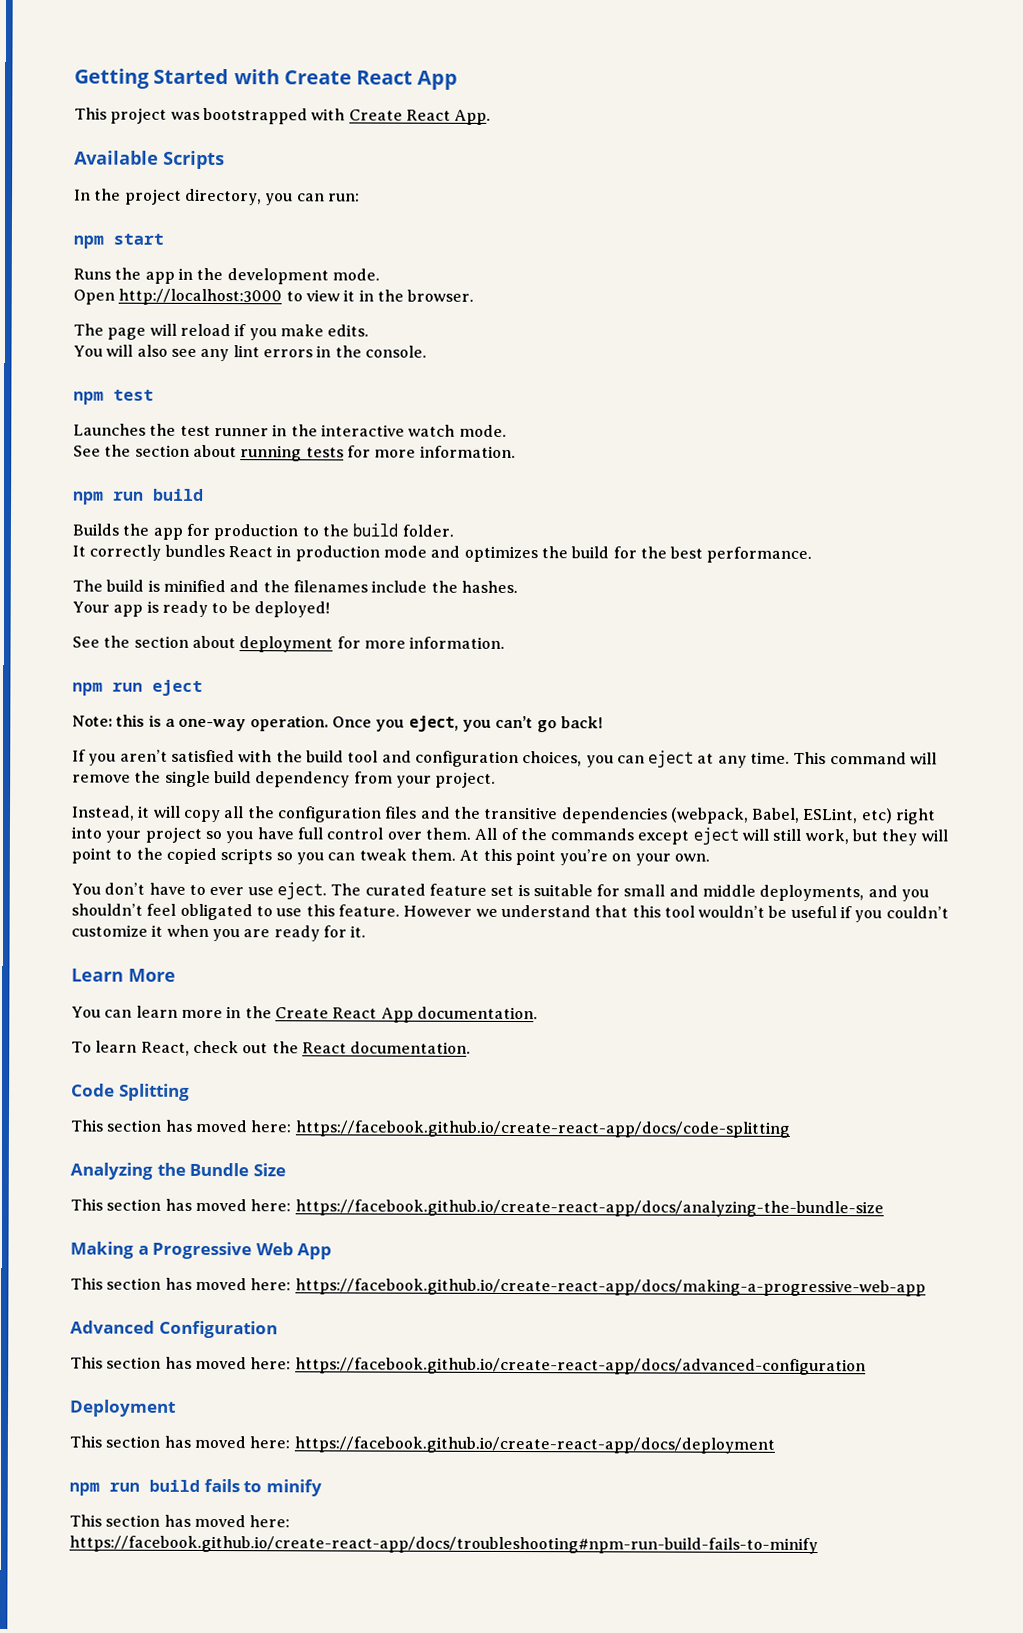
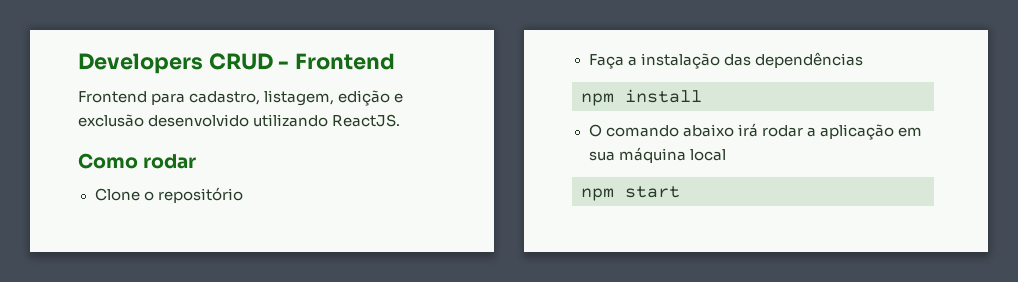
[74,68,459,90] [74,107,492,125] [74,150,225,170] [74,188,360,206] [73,233,164,249] [73,267,380,285] [73,288,475,306] [73,323,370,341] [73,344,427,362] [73,389,154,405] [73,423,507,437] [73,444,516,462] [73,488,204,505] [72,523,454,541] [72,544,813,563] [72,579,518,594] [72,600,330,618] [72,635,506,653] [72,679,203,696] [72,714,603,733] [72,749,938,768] [72,770,497,788] [71,805,937,825] [71,826,948,846] [71,847,711,866] [71,882,930,902] [71,903,949,923] [71,924,367,942] [71,968,176,982] [71,1005,538,1023] [71,1040,472,1056] [71,1083,190,1101] [70,1119,790,1138] [70,1162,286,1180] [70,1198,884,1218] [70,1241,333,1260] [70,1277,926,1297] [70,1320,278,1339] [70,1356,866,1376] [70,1399,176,1417] [69,1435,775,1454] [69,1478,322,1497] [69,1514,291,1528] [69,1535,818,1555] Getting Started with Create React App // This project was bootstrapped with Create React App. // Available Scripts // In the project directory, you can run: // npm start // Runs the app in the development mode. // Open http://localhost:3000 to view it in the browser. // The page will reload if you make edits. // You will also see any lint errors in the console. // npm test // Launches the test runner in the interactive watch mode. // See the section about running tests for more information. // npm run build // Builds the app for production to the build folder. // It correctly bundles React in production mode and optimizes the build for the best performance. // The build is minified and the filenames include the hashes. // Your app is ready to be deployed! // See the section about deployment for more information. // npm run eject // Note: this is a one-way operation. Once you eject, you can’t go back! // If you aren’t satisfied with the build tool and configuration choices, you can eject at any time. This command will remove the single build dependency from your project. // Instead, it will copy all the configuration files and the transitive dependencies (webpack, Babel, ESLint, etc) right into your project so you have full control over them. All of the commands except eject will still work, but they will point to the copied scripts so you can tweak them. At this point you’re on your own. // You don’t have to ever use eject. The curated feature set is suitable for small and middle deployments, and you shouldn’t feel obligated to use this feature. However we understand that this tool wouldn’t be useful if you couldn’t customize it when you are ready for it. // Learn More // You can learn more in the Create React App documentation. // To learn React, check out the React documentation. // Code Splitting // This section has moved here: https://facebook.github.io/create-react-app/docs/code-splitting // Analyzing the Bundle Size // This section has moved here: https://facebook.github.io/create-react-app/docs/analyzing-the-bundle-size // Making a Progressive Web App // This section has moved here: https://facebook.github.io/create-react-app/docs/making-a-progressive-web-app // Advanced Configuration // This section has moved here: https://facebook.github.io/create-react-app/docs/advanced-configuration // Deployment // This section has moved here: https://facebook.github.io/create-react-app/docs/deployment // npm run build fails to minify // This section has moved here: https://facebook.github.io/create-react-app/docs/troubleshooting#npm-run-build-fails-to-minify -> [78,53,396,74] [78,90,404,106] [78,114,401,127] [78,153,197,169] [94,187,243,203] [588,52,863,69] [581,89,702,106] [588,123,922,140] [588,147,726,163] [581,186,680,201] Developers CRUD - Frontend // Frontend para cadastro, listagem, edição e exclusão desenvolvido utilizando ReactJS. // Como rodar // Clone o repositório // Faça a instalação das dependências // npm install // O comando abaixo irá rodar a aplicação em sua máquina local // npm start

